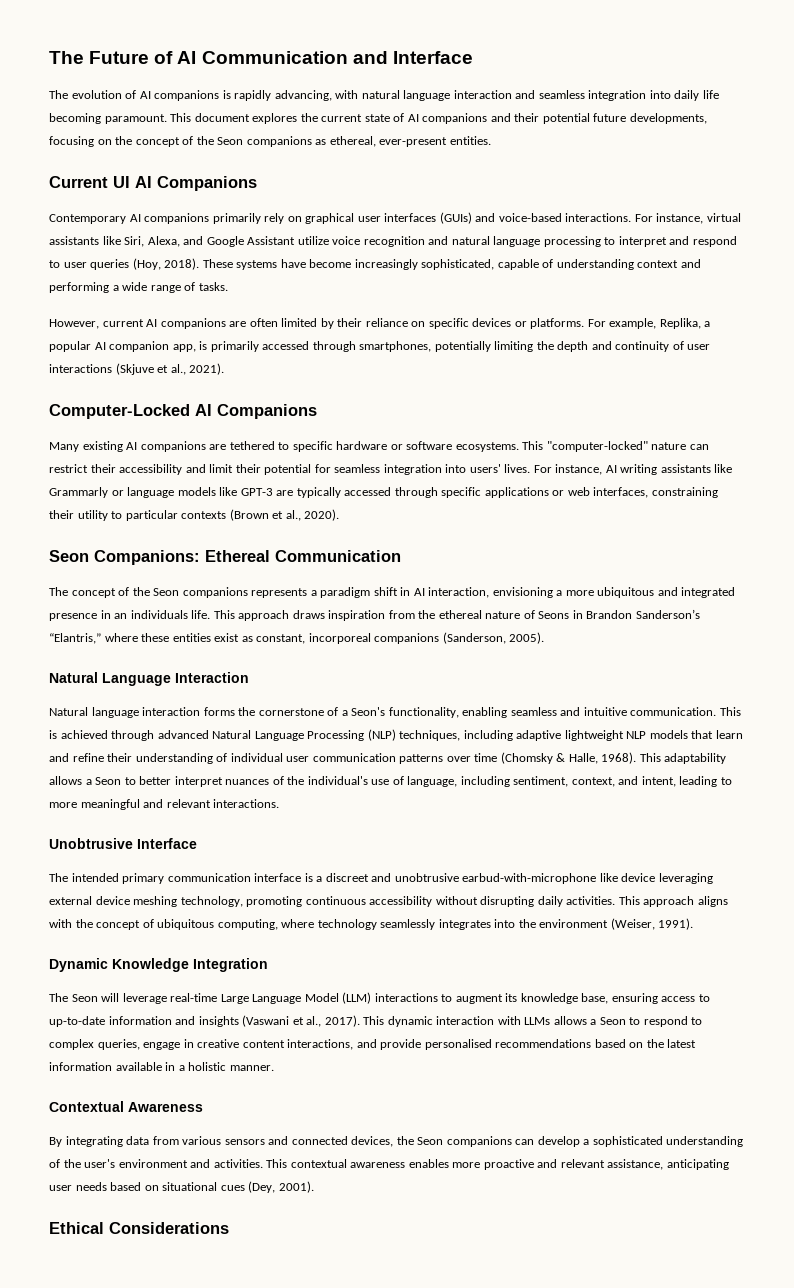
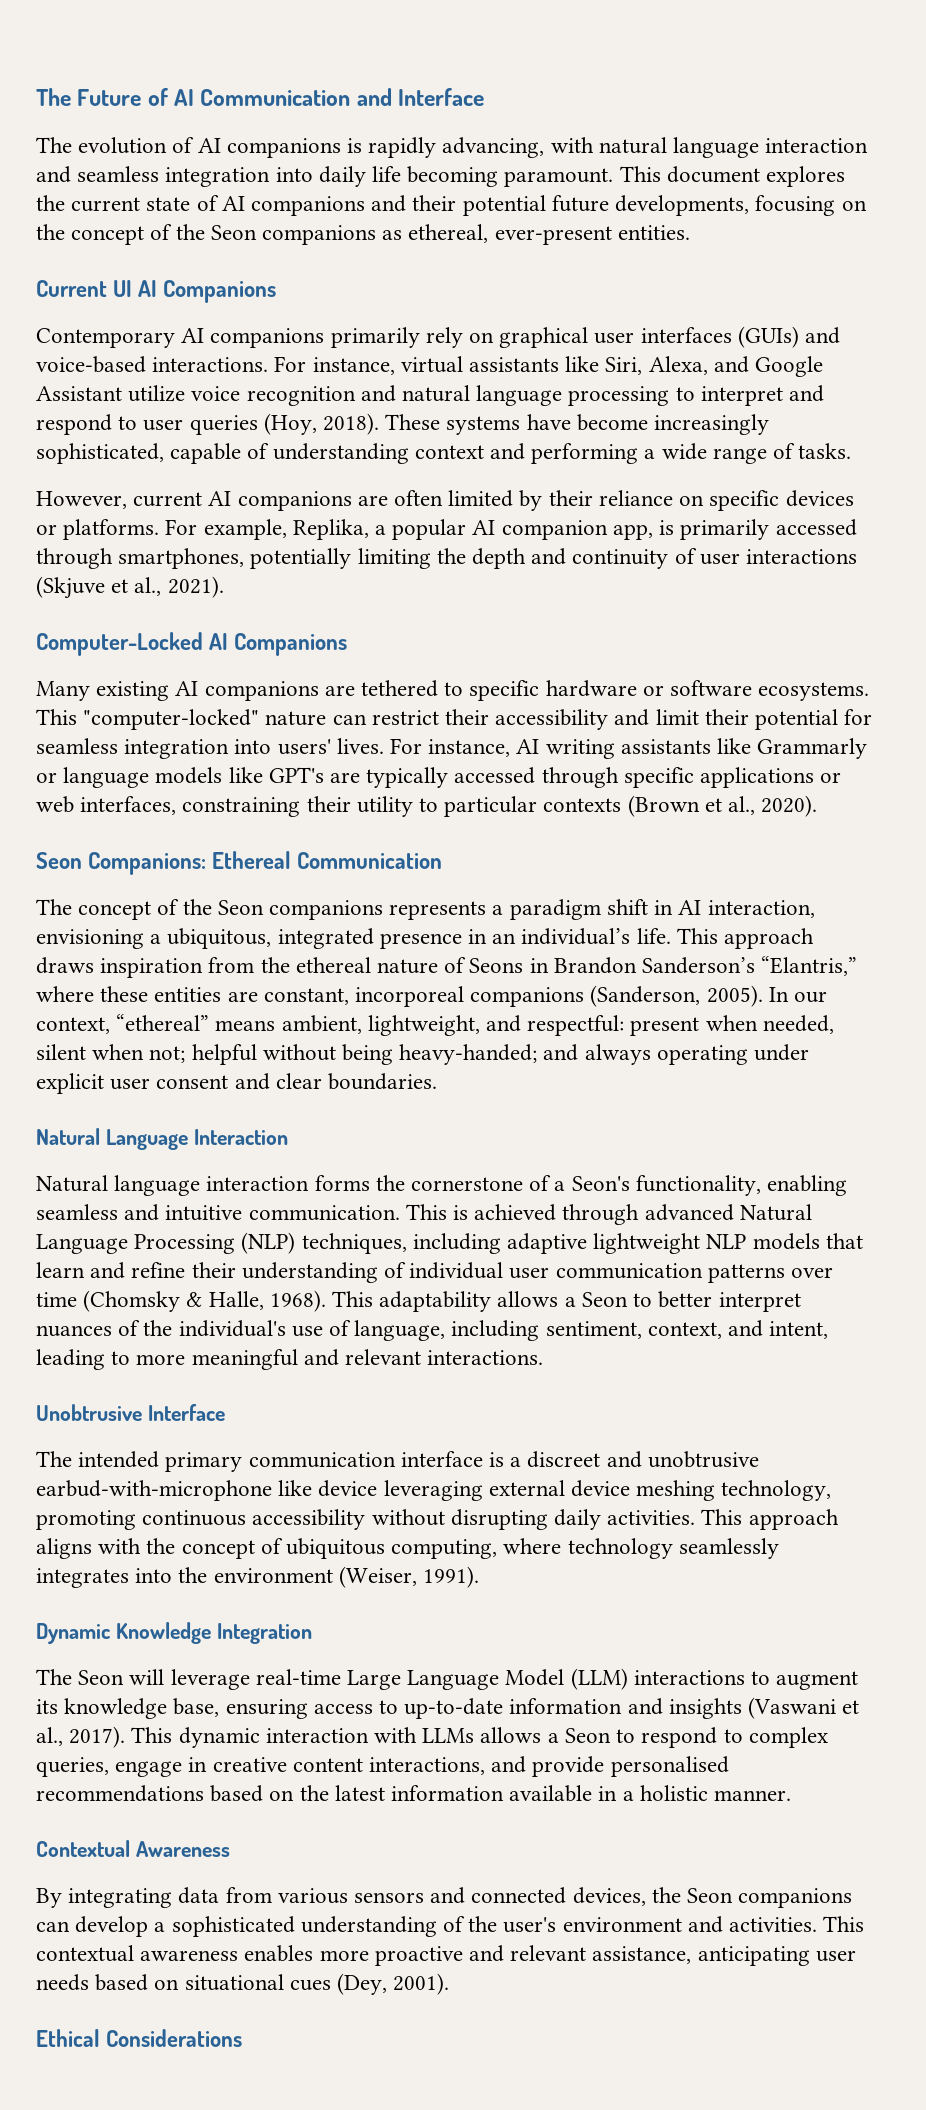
[240,488,273,496] GPT-3 -> [268,767,324,783] GPT's
[565,587,678,598] more ubiquitous and -> [167,928,272,949] ubiquitous,
[130,610,188,619] individuals -> [521,928,631,945] individual’s
[214,633,253,642] exist as -> [227,991,258,1002] are
(545, 638) none -> [768,987,828,1003] [36,1014,834,1036] [36,1044,810,1065] [36,1073,438,1094] In our context, “ethereal” means ambient, lightweight, and respectful: present when needed, silent when not; helpful without being heavy‑handed; and always operating under explicit user consent and clear boundaries.

